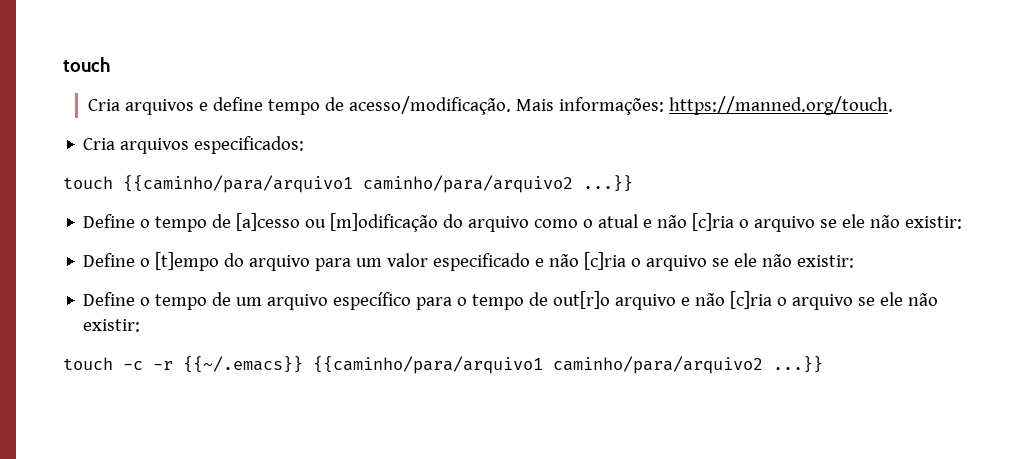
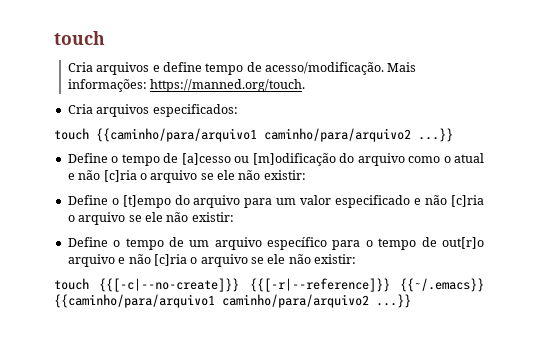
[123,361,173,370] -c -r -> [99,278,390,292] {{[-c|--no-create]}} {{[-r|--reference]}}

